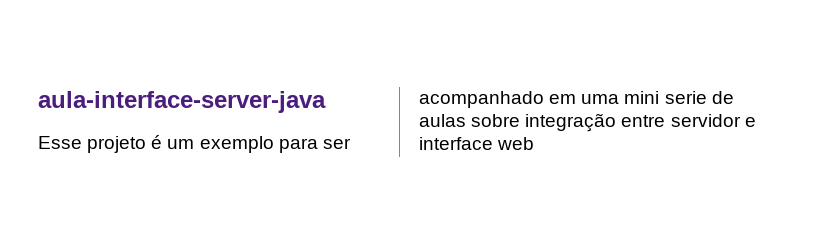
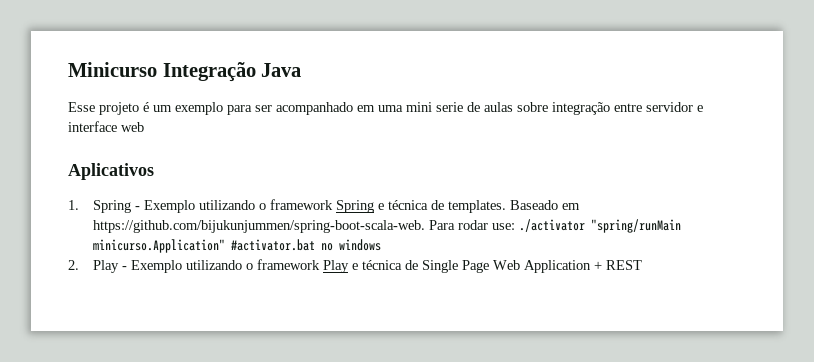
[38,91,326,113] aula-interface-server-java -> [68,62,302,82] Minicurso Integração Java
(535, 143) none -> [68,163,154,180] [68,199,580,213] [92,219,681,233] [92,239,381,253] [68,259,642,273] // Aplicativos // 1. Spring - Exemplo utilizando o framework Spring e técnica de templates. Baseado em https://github.com/bijukunjummen/spring-boot-scala-web. Para rodar use: ./activator "spring/runMain minicurso.Application" #activator.bat no windows // 2. Play - Exemplo utilizando o framework Play e técnica de Single Page Web Application + REST

